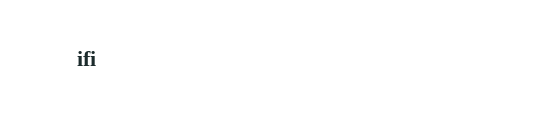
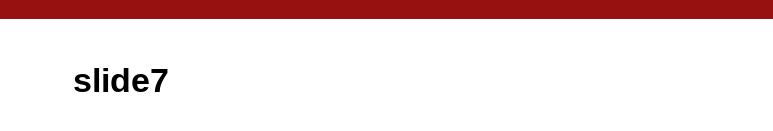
[77,51,96,66] ifi -> [73,68,169,92] slide7

